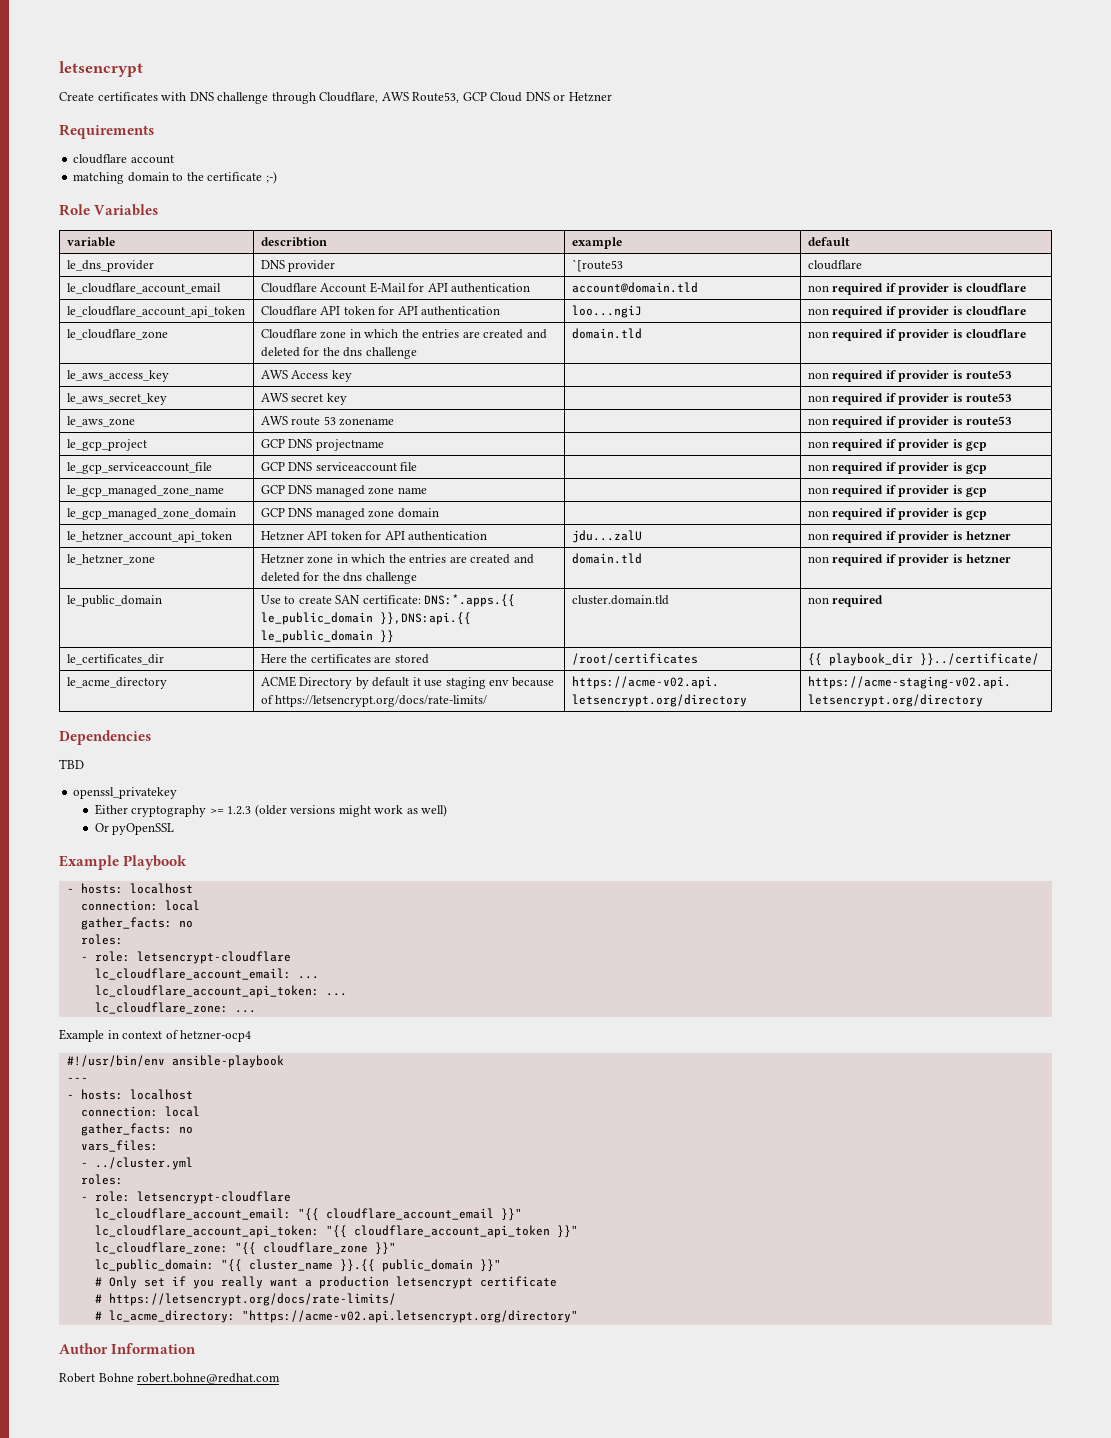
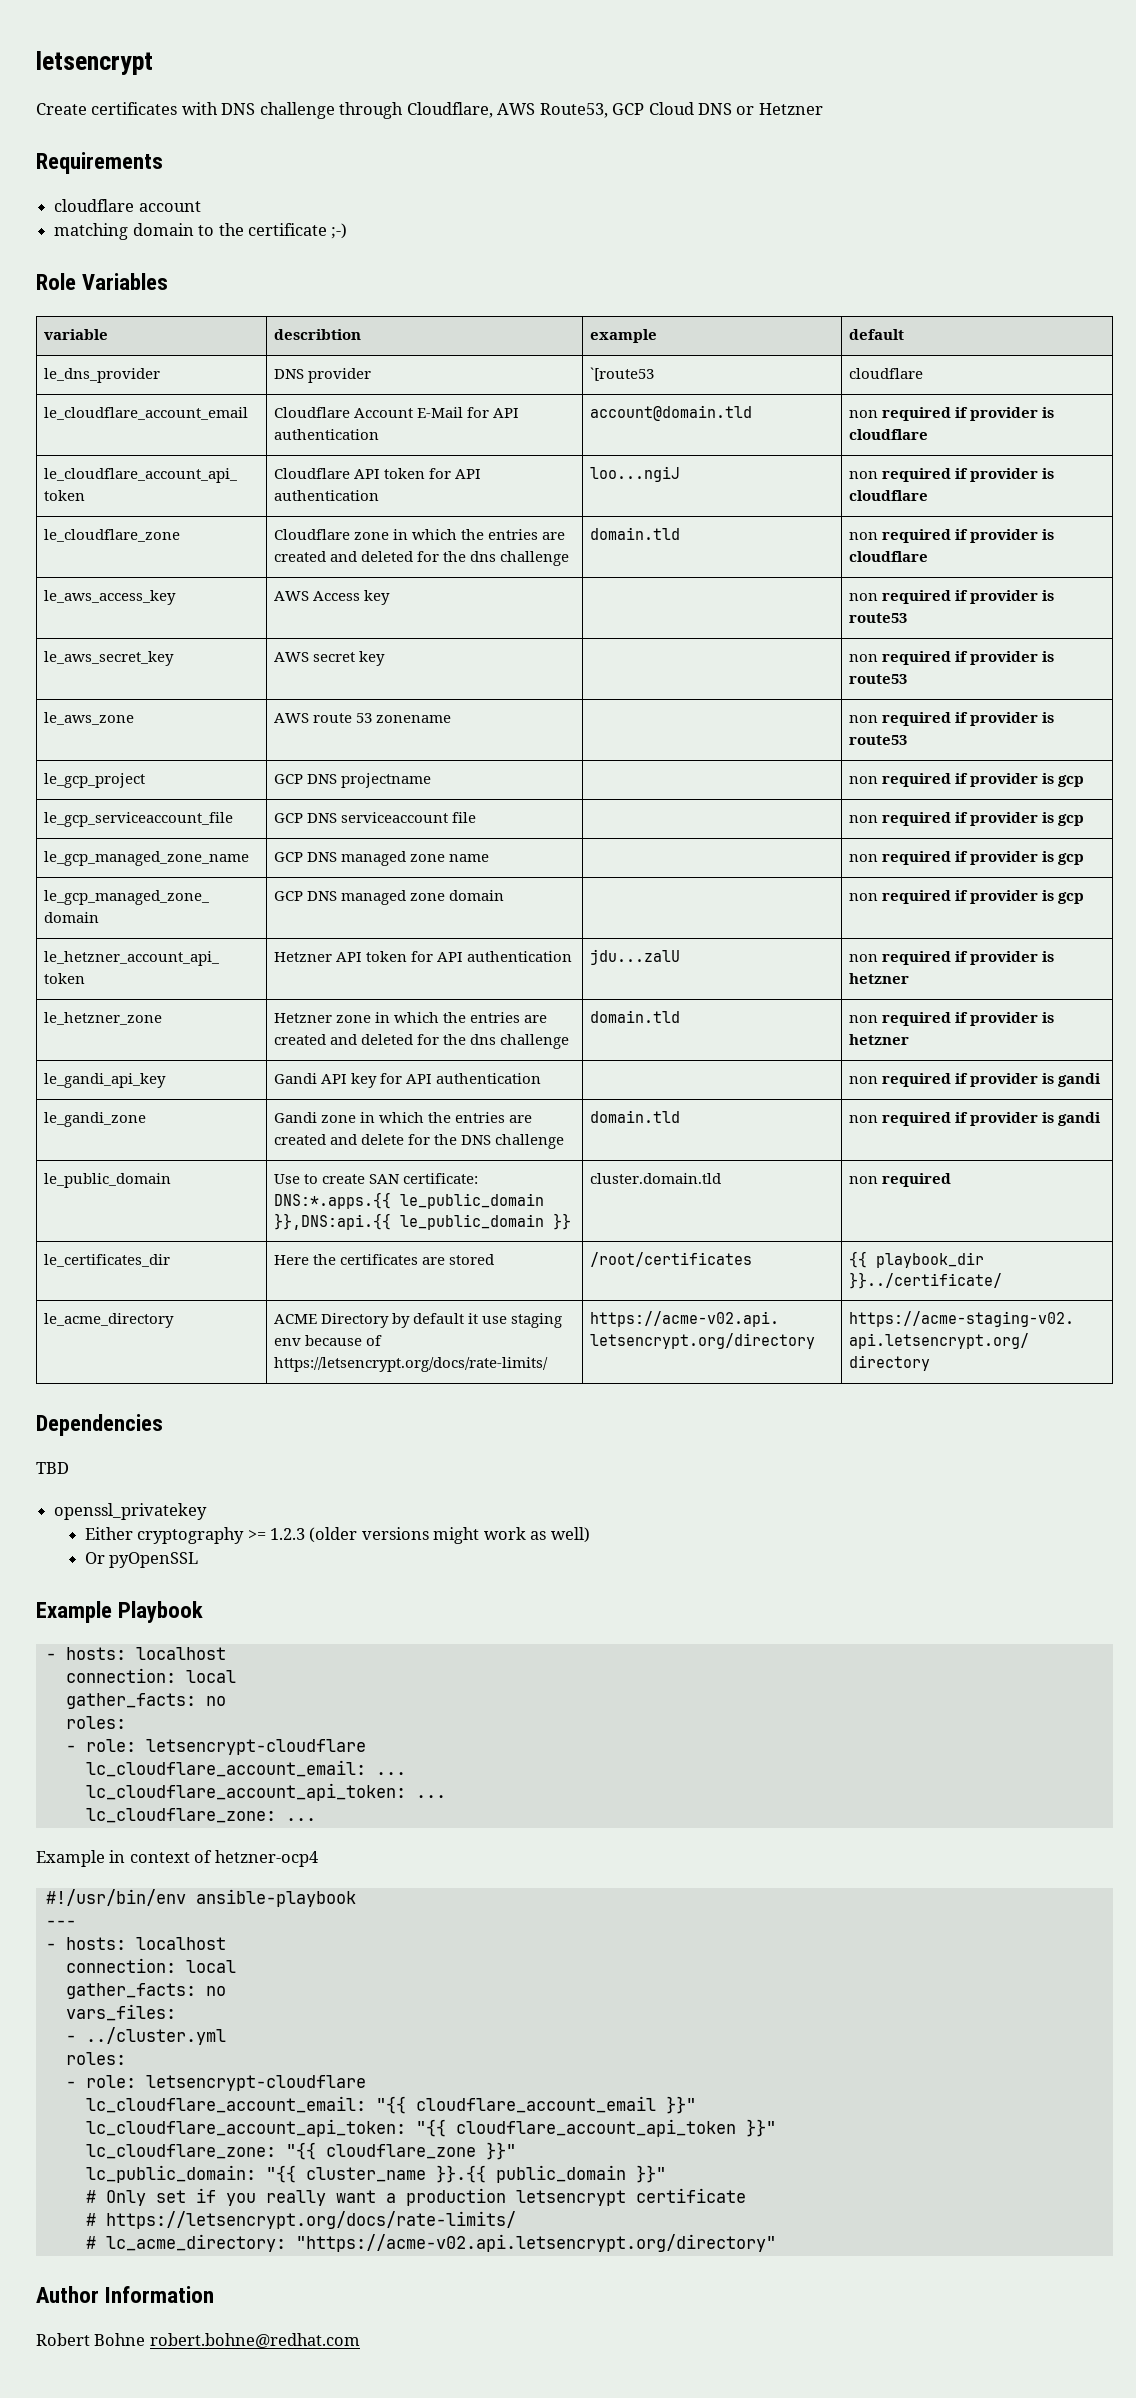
(1012, 559) none -> [43,1073,166,1088] [273,1073,542,1088] [848,1073,1102,1087] [43,1112,146,1127] [273,1112,533,1123] [273,1134,565,1149] [589,1110,680,1123] [848,1112,1102,1126] // le_gandi_api_key | Gandi API key for API authentication | | non required if provider is gandi // le_gandi_zone | Gandi zone in which the entries are created and delete for the DNS challenge | domain.tld | non required if provider is gandi

